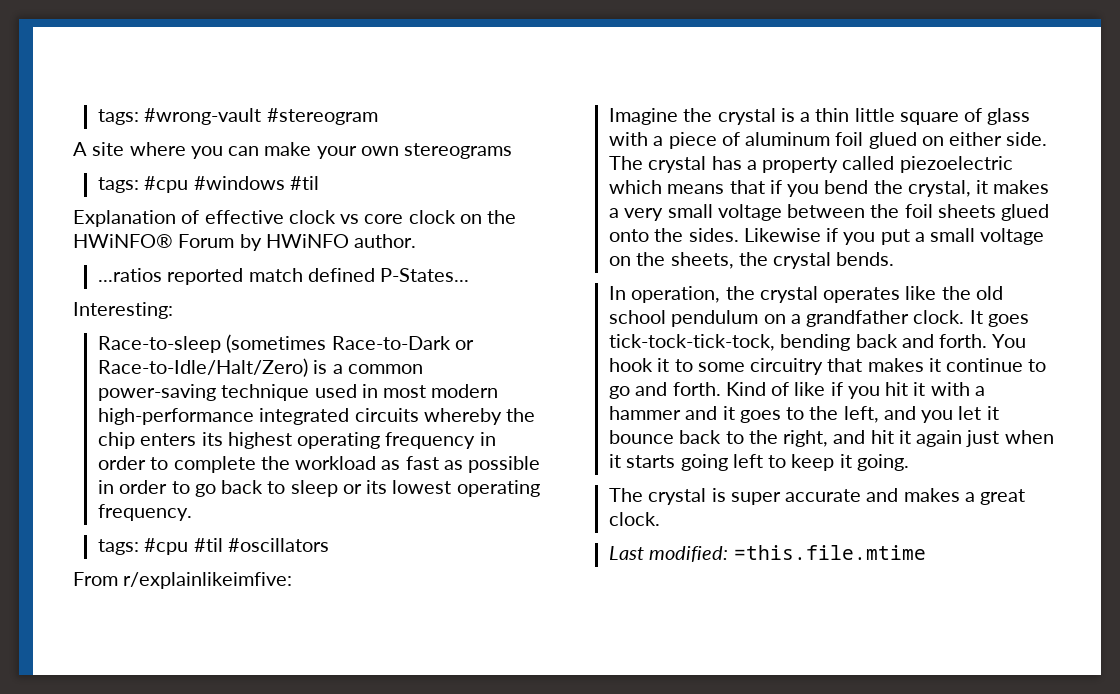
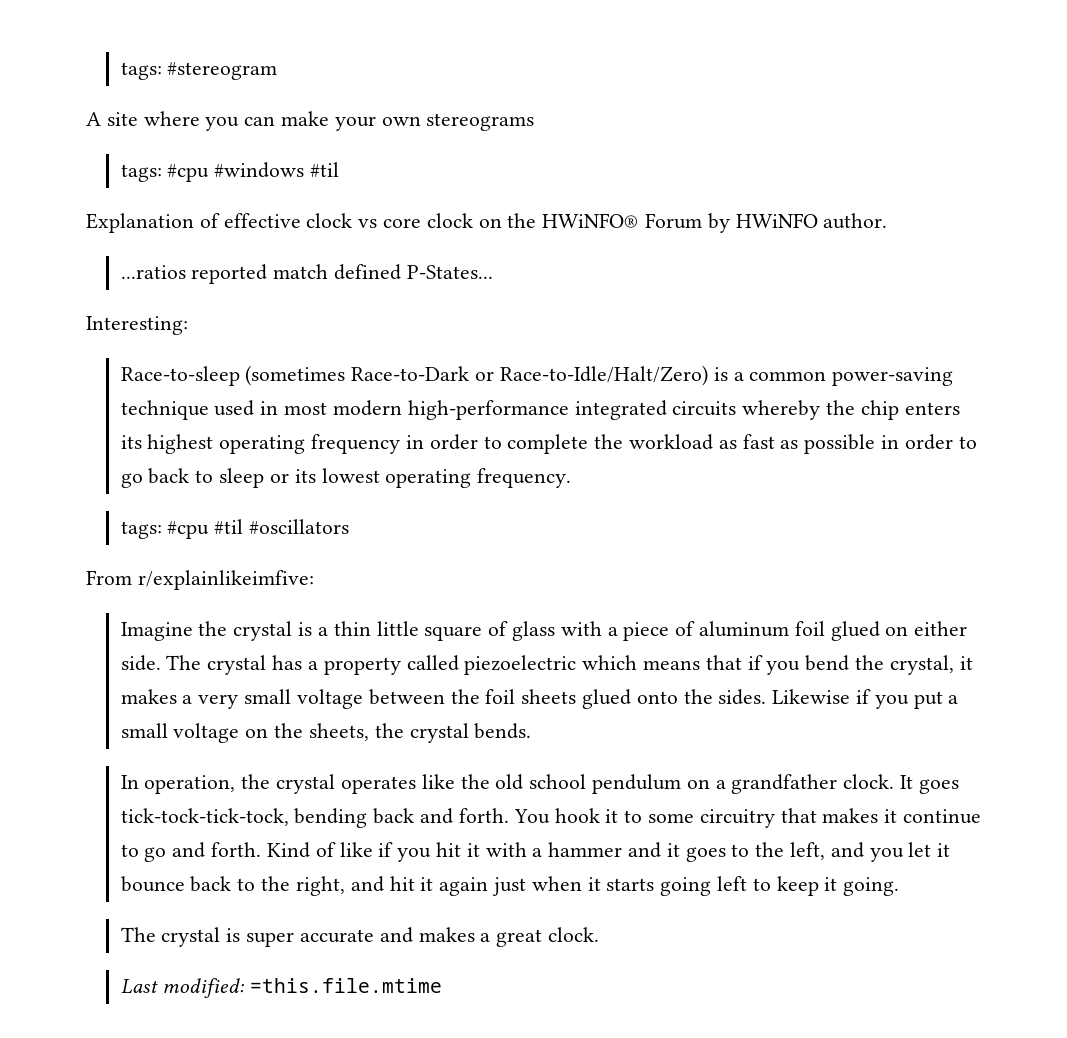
[98,108,262,125] tags: #wrong-vault -> [120,62,162,80] tags:

